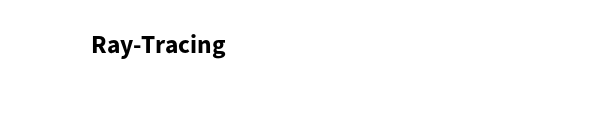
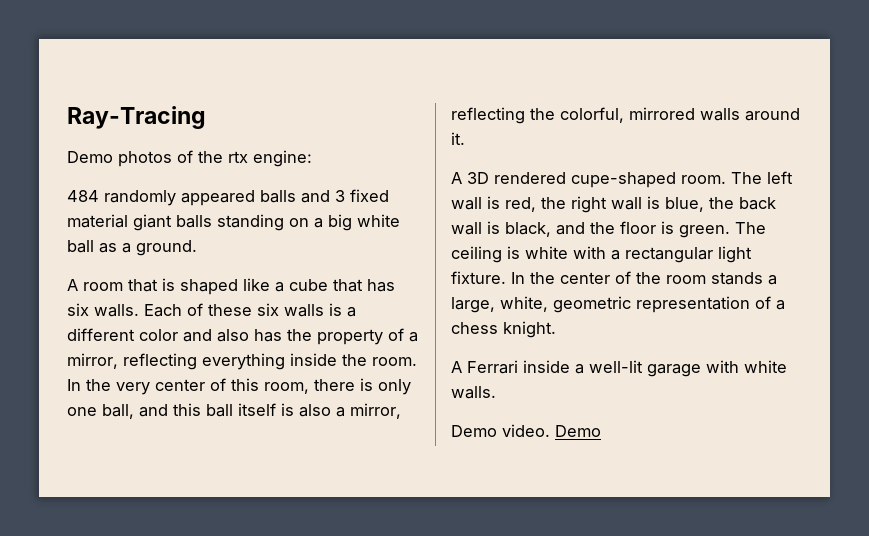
(226, 46) none -> [67,150,312,167] [67,189,389,206] [67,214,400,231] [67,240,197,256] [67,278,395,295] [67,303,356,317] [67,328,418,345] [67,353,417,370] [67,378,411,395] [67,403,401,419] [451,107,800,124] [451,132,465,145] [451,171,793,188] [451,196,776,213] [451,221,766,238] [451,246,752,263] [451,271,777,285] [451,296,785,313] [451,321,556,338] [451,360,787,377] [451,386,496,399] [451,424,601,437] // Demo photos of the rtx engine: // 484 randomly appeared balls and 3 fixed material giant balls standing on a big white ball as a ground. // A room that is shaped like a cube that has six walls. Each of these six walls is a different color and also has the property of a mirror, reflecting everything inside the room. In the very center of this room, there is only one ball, and this ball itself is also a mirror, reflecting the colorful, mirrored walls around it. // A 3D rendered cupe-shaped room. The left wall is red, the right wall is blue, the back wall is black, and the floor is green. The ceiling is white with a rectangular light fixture. In the center of the room stands a large, white, geometric representation of a chess knight. // A Ferrari inside a well-lit garage with white walls. // Demo video. Demo

